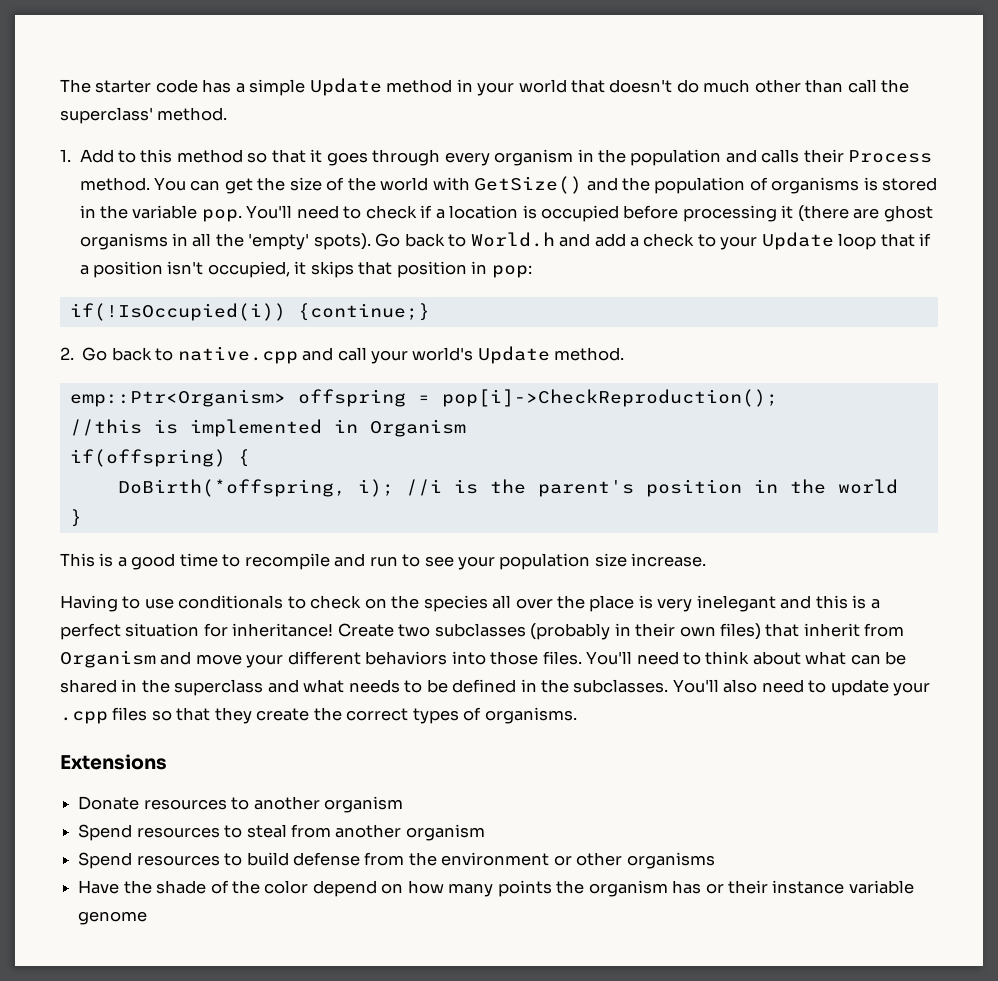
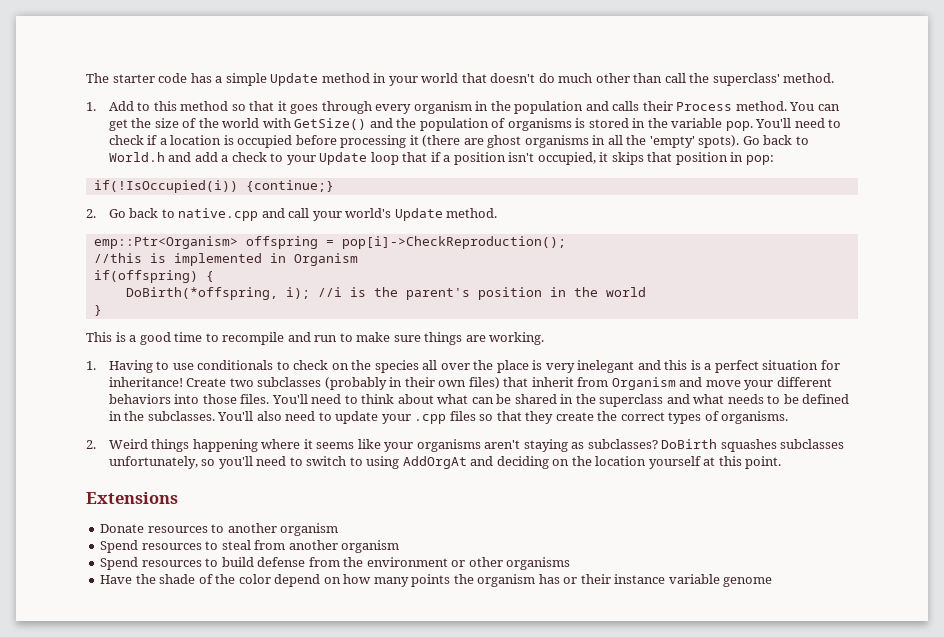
[424,553,707,570] see your population size increase. // -> [356,332,545,345] [86,361,96,370] make sure things are working. // 1.
(577, 715) none -> [86,439,845,452] [108,456,782,469] // 2. Weird things happening where it seems like your organisms aren't staying as subclasses? DoBirth squashes subclasses unfortunately, so you'll need to switch to using AddOrgAt and deciding on the location yourself at this point.

